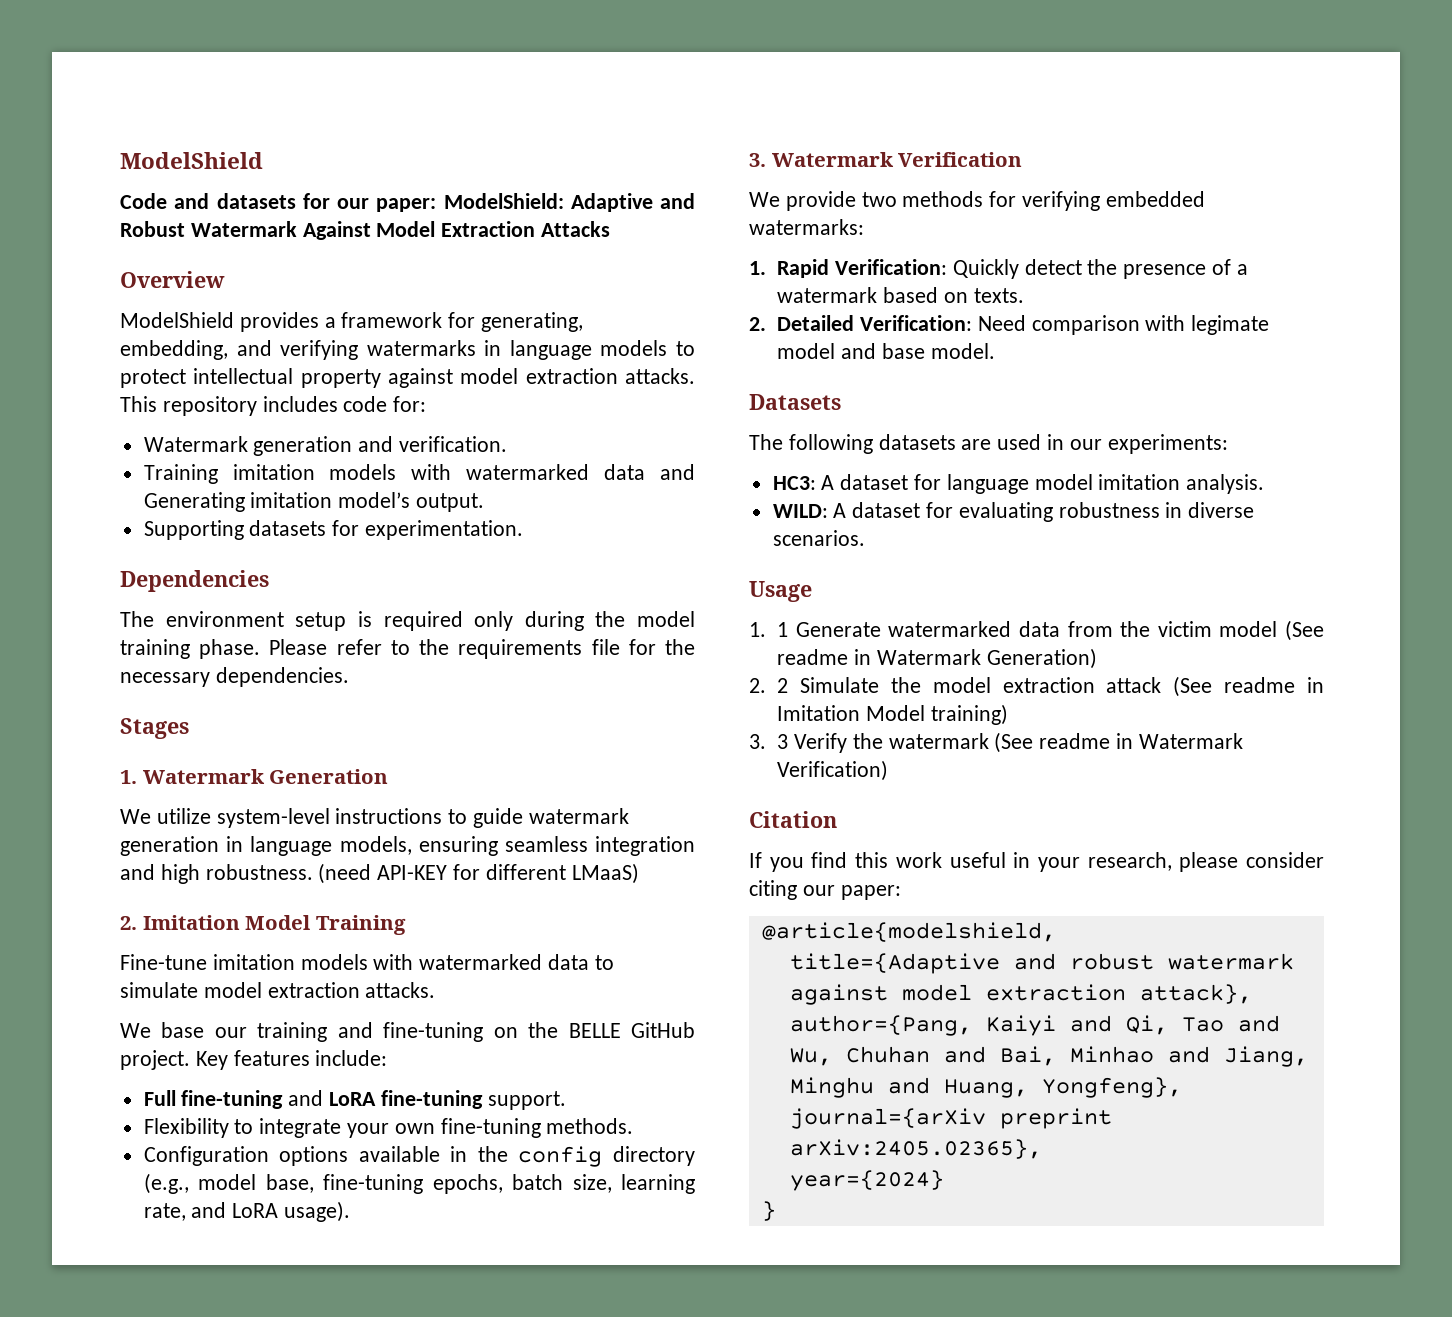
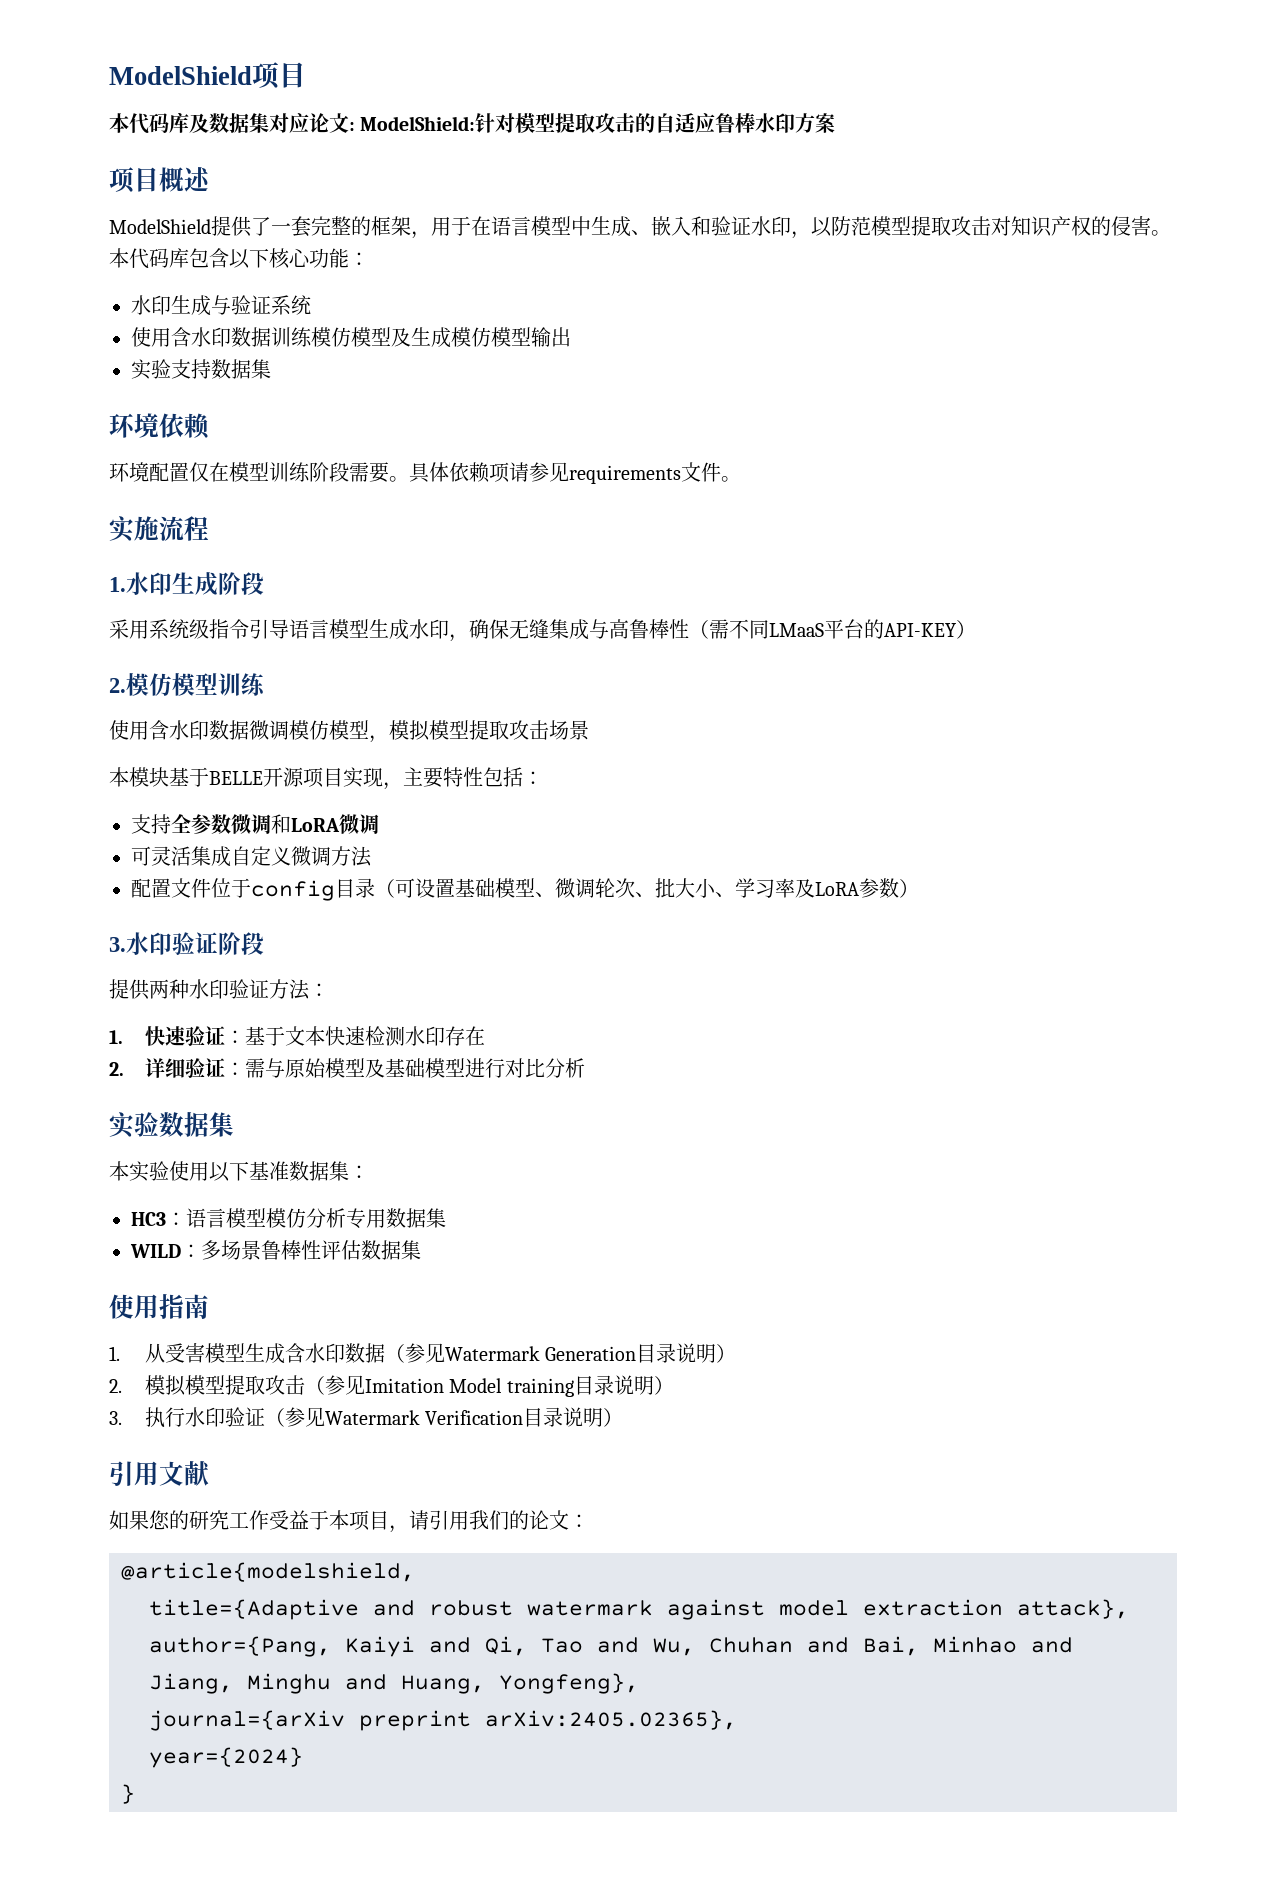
[120,152,263,169] [120,193,695,212] [120,221,611,240] [120,271,225,288] [120,312,584,332] [120,340,695,360] [120,368,695,388] [120,396,427,416] [143,436,508,456] [143,464,695,484] [143,492,485,512] [143,520,524,540] [120,570,269,592] [120,611,695,631] [120,639,695,659] [120,667,349,687] [120,718,189,739] [120,769,389,784] [120,808,629,828] [120,836,695,856] [120,863,639,884] [120,915,406,935] [120,954,614,970] [120,982,436,998] [120,1022,695,1042] [120,1050,388,1070] [143,1090,566,1110] [143,1118,634,1138] [143,1146,695,1167] [143,1173,696,1194] [143,1201,351,1222] [749,152,1023,167] [749,191,1205,211] [749,219,864,235] [749,259,1248,279] [777,287,1024,303] [749,315,1270,335] [777,343,995,359] [749,394,841,410] [749,434,1228,454] [772,474,1265,494] [772,502,1255,522] [772,530,865,546] [749,581,812,602] [749,620,1324,641] [777,648,1097,669] [749,676,1324,697] [777,704,1008,725] [749,732,1243,753] [777,760,889,781] [749,811,837,828] [749,852,1324,872] [749,880,901,900] ModelShield // Code and datasets for our paper: ModelShield: Adaptive and Robust Watermark Against Model Extraction Attacks // Overview // ModelShield provides a framework for generating, embedding, and verifying watermarks in language models to protect intellectual property against model extraction attacks. This repository includes code for: // Watermark generation and verification. // Training imitation models with watermarked data and Generating imitation model’s output. // Supporting datasets for experimentation. // Dependencies // The environment setup is required only during the model training phase. Please refer to the requirements file for the necessary dependencies. // Stages // 1. Watermark Generation // We utilize system-level instructions to guide watermark generation in language models, ensuring seamless integration and high robustness. (need API-KEY for different LMaaS) // 2. Imitation Model Training // Fine-tune imitation models with watermarked data to simulate model extraction attacks. // We base our training and fine-tuning on the BELLE GitHub project. Key features include: // Full fine-tuning and LoRA fine-tuning support. // Flexibility to integrate your own fine-tuning methods. // Configuration options available in the config directory (e.g., model base, fine-tuning epochs, batch size, learning rate, and LoRA usage). // 3. Watermark Verification // We provide two methods for verifying embedded watermarks: // 1. Rapid Verification: Quickly detect the presence of a watermark based on texts. // 2. Detailed Verification: Need comparison with legimate model and base model. // Datasets // The following datasets are used in our experiments: // HC3: A dataset for language model imitation analysis. // WILD: A dataset for evaluating robustness in diverse scenarios. // Usage // 1. 1 Generate watermarked data from the victim model (See readme in Watermark Generation) // 2. 2 Simulate the model extraction attack (See readme in Imitation Model training) // 3. 3 Verify the watermark (See readme in Watermark Verification) // Citation // If you find this work useful in your research, please consider citing our paper: -> [109,62,306,89] [109,112,836,134] [109,167,211,193] [109,216,1171,239] [109,248,369,269] [131,295,311,316] [131,327,571,348] [131,359,271,380] [109,413,210,439] [109,462,741,484] [109,516,209,542] [109,572,264,596] [109,619,976,642] [109,673,266,696] [109,720,589,743] [109,767,543,790] [131,814,379,834] [131,846,372,867] [131,878,919,901] [109,932,264,955] [109,979,329,1000] [109,1026,485,1046] [109,1058,585,1078] [109,1112,234,1138] [109,1161,369,1182] [131,1208,446,1229] [130,1240,421,1260] [109,1294,209,1319] [109,1343,737,1364] [109,1375,674,1397] [109,1407,624,1428] [109,1461,210,1486] [109,1510,589,1533] ModelShield项目 // 本代码库及数据集对应论文: ModelShield:针对模型提取攻击的自适应鲁棒水印方案 // 项目概述 // ModelShield提供了一套完整的框架，用于在语言模型中生成、嵌入和验证水印，以防范模型提取攻击对知识产权的侵害。本代码库包含以下核心功能： // 水印生成与验证系统 // 使用含水印数据训练模仿模型及生成模仿模型输出 // 实验支持数据集 // 环境依赖 // 环境配置仅在模型训练阶段需要。具体依赖项请参见requirements文件。 // 实施流程 // 1.水印生成阶段 // 采用系统级指令引导语言模型生成水印，确保无缝集成与高鲁棒性（需不同LMaaS平台的API-KEY） // 2.模仿模型训练 // 使用含水印数据微调模仿模型，模拟模型提取攻击场景 // 本模块基于BELLE开源项目实现，主要特性包括： // 支持全参数微调和LoRA微调 // 可灵活集成自定义微调方法 // 配置文件位于config目录（可设置基础模型、微调轮次、批大小、学习率及LoRA参数） // 3.水印验证阶段 // 提供两种水印验证方法： // 1.快速验证：基于文本快速检测水印存在 // 2.详细验证：需与原始模型及基础模型进行对比分析 // 实验数据集 // 本实验使用以下基准数据集： // HC3：语言模型模仿分析专用数据集 // WILD：多场景鲁棒性评估数据集 // 使用指南 // 1.从受害模型生成含水印数据（参见Watermark Generation目录说明） // 2.模拟模型提取攻击（参见Imitation Model training目录说明） // 3.执行水印验证（参见Watermark Verification目录说明） // 引用文献 // 如果您的研究工作受益于本项目，请引用我们的论文：

